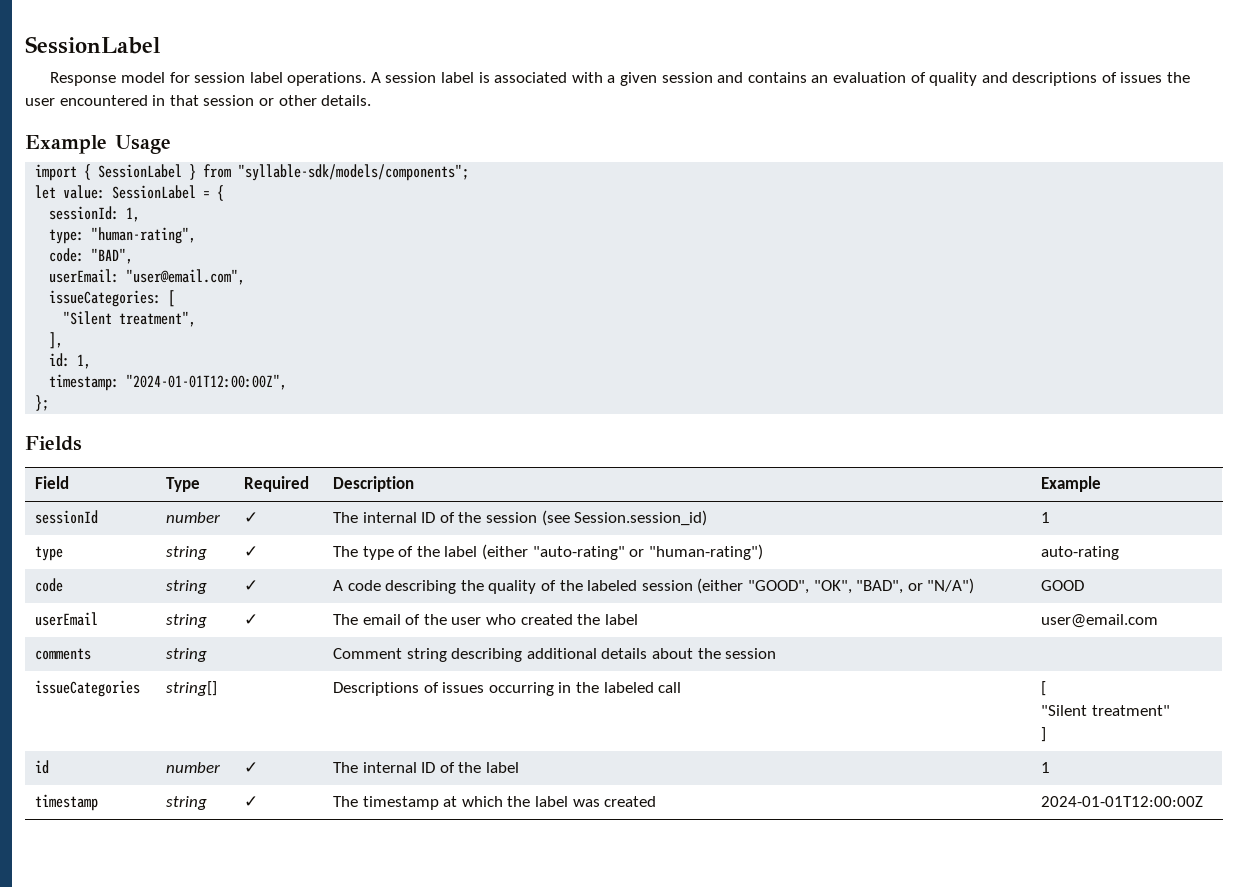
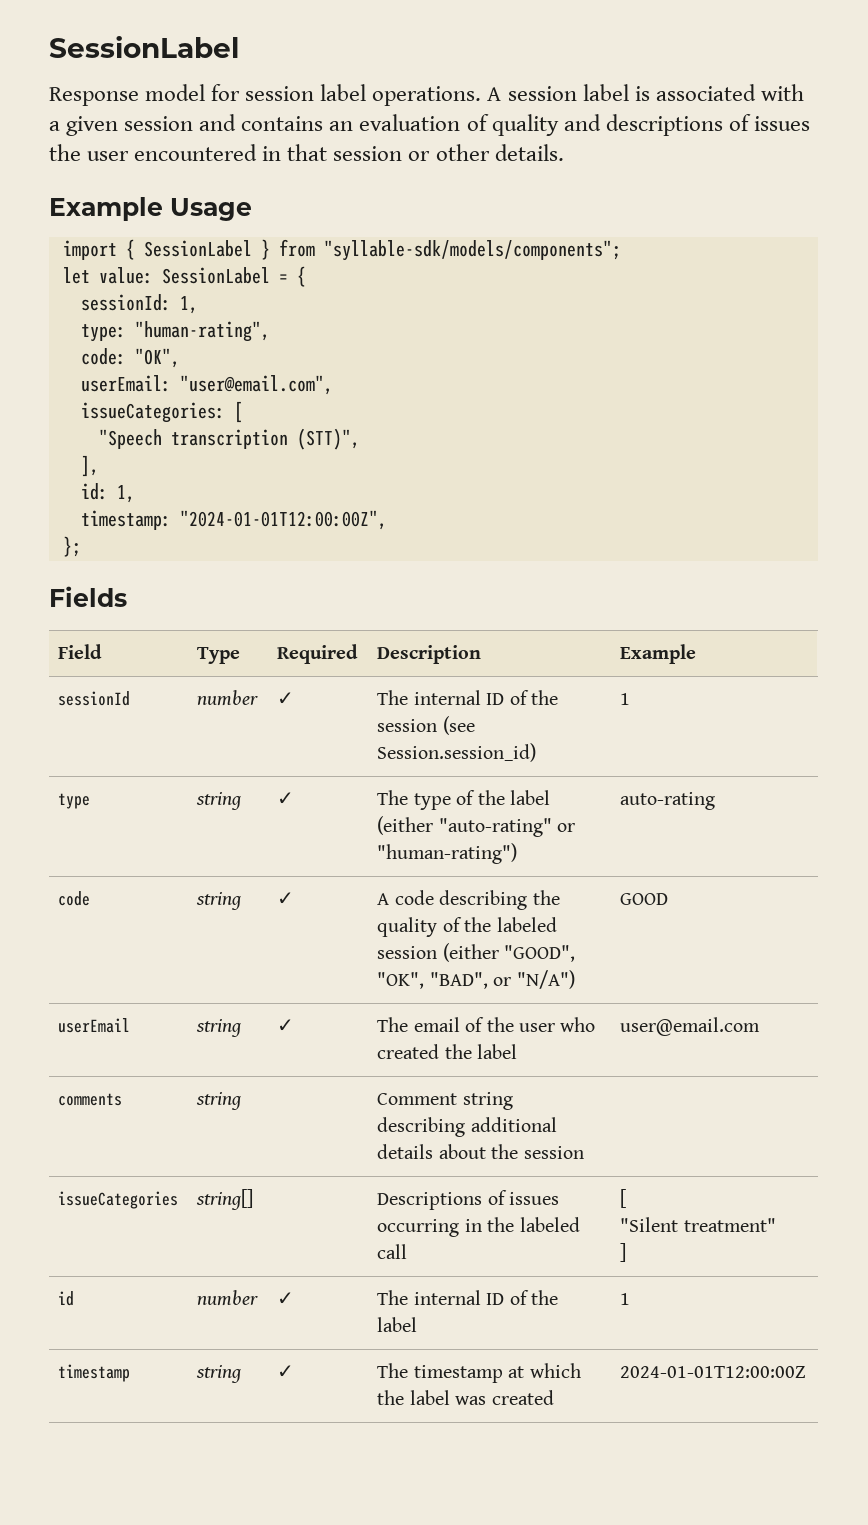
[91,248,134,264] "BAD", -> [134,348,180,368] "OK",
[63,311,197,327] "Silent treatment", -> [98,428,360,450] "Speech transcription (STT)",

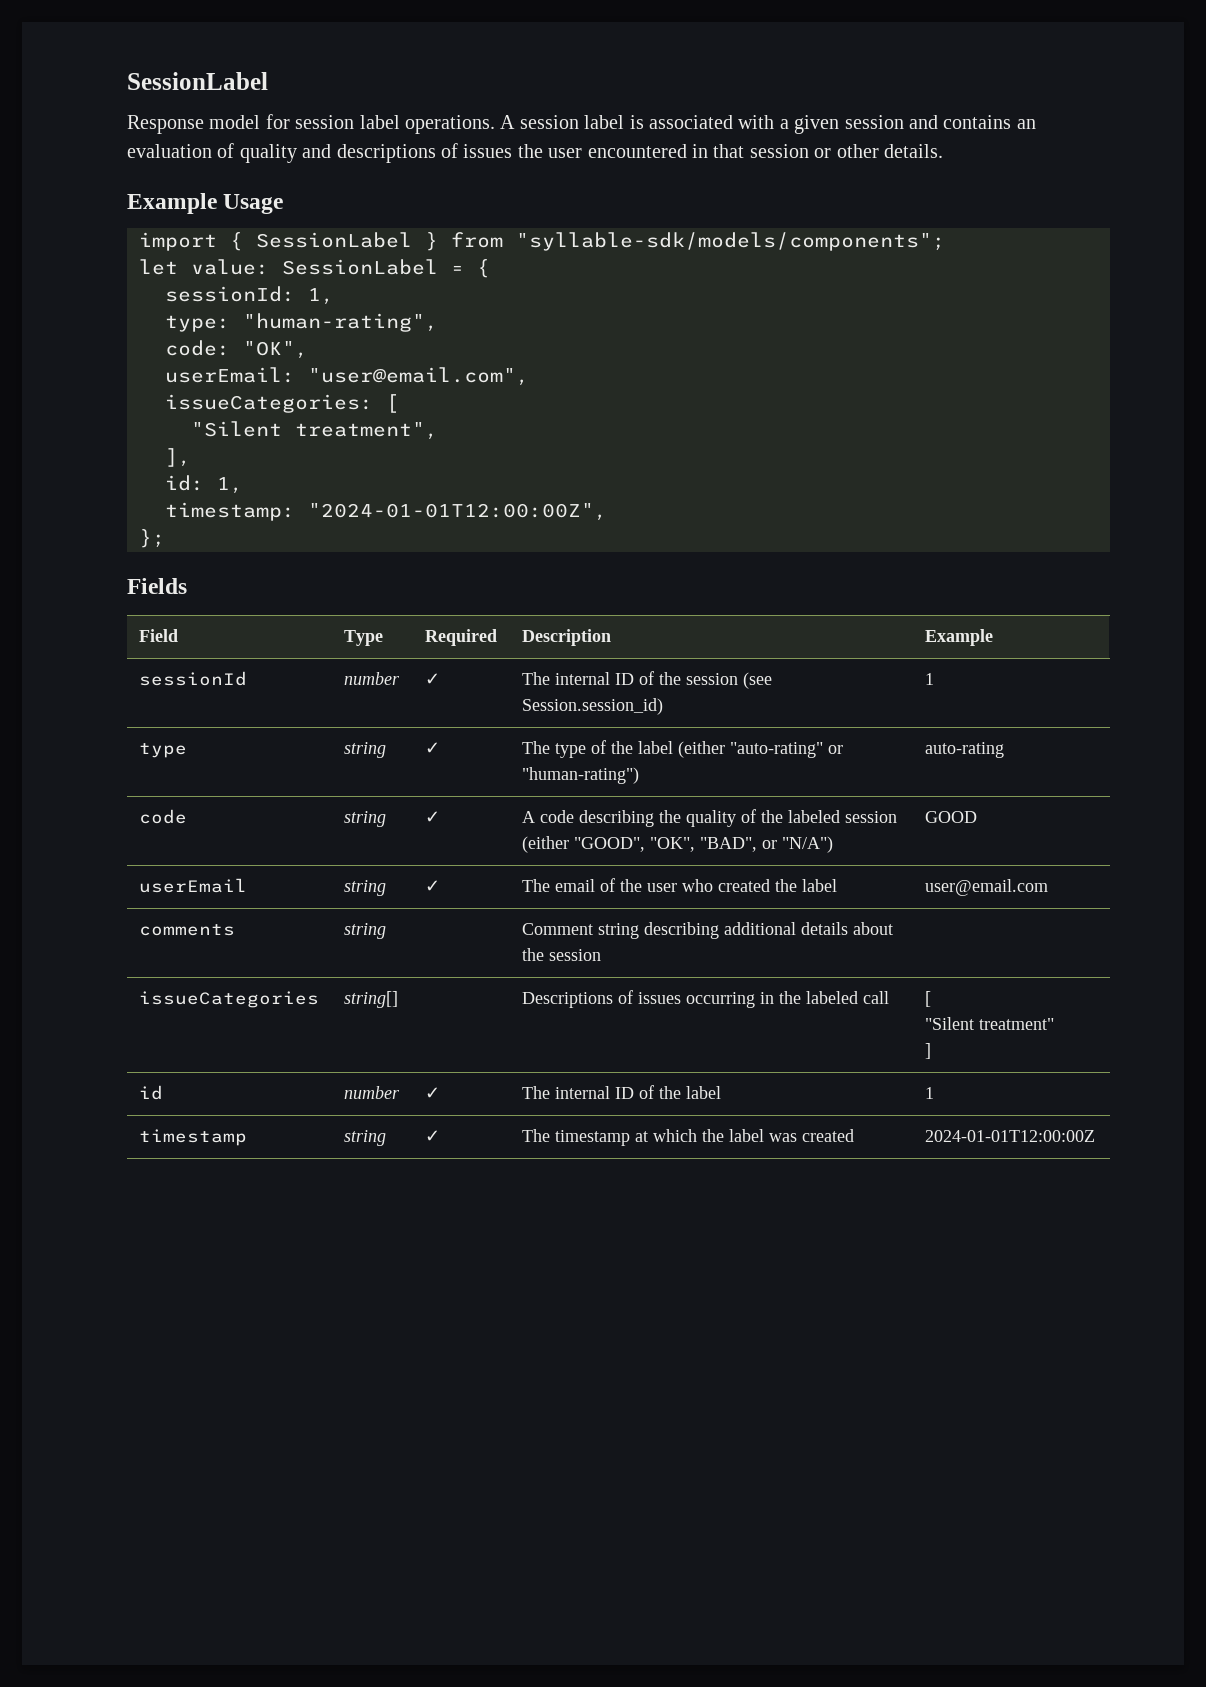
[98,428,360,450] "Speech transcription (STT)", -> [191,421,438,440] "Silent treatment",

